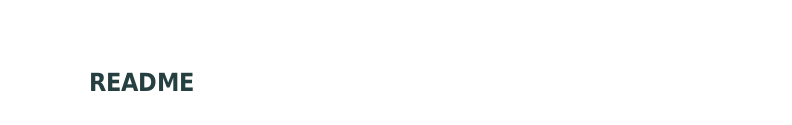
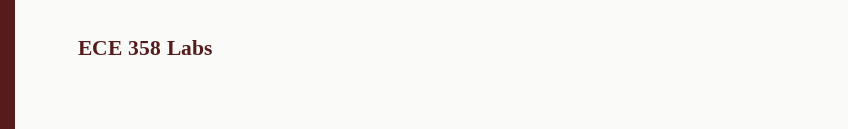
[89,72,194,91] README -> [78,40,212,55] ECE 358 Labs

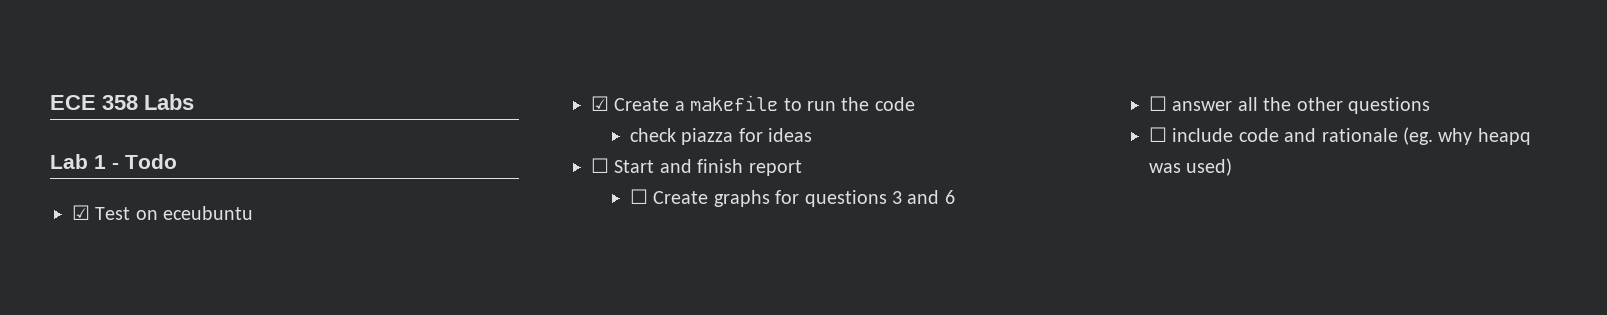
(212, 47) none -> [50,154,177,169] [72,205,254,220] [591,95,915,111] [629,128,813,145] [591,158,802,176] [629,189,955,207] [1148,96,1430,114] [1148,127,1531,145] [1148,158,1233,176] // Lab 1 - Todo // ☑ Test on eceubuntu // ☑ Create a makefile to run the code // check piazza for ideas // ☐ Start and finish report // ☐ Create graphs for questions 3 and 6 // ☐ answer all the other questions // ☐ include code and rationale (eg. why heapq was used)

